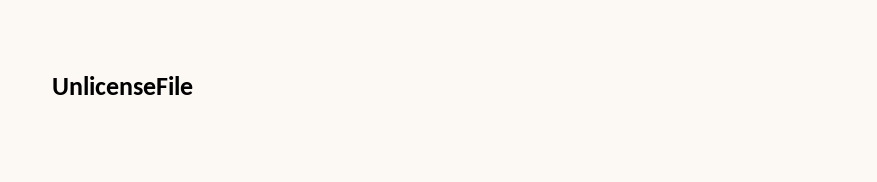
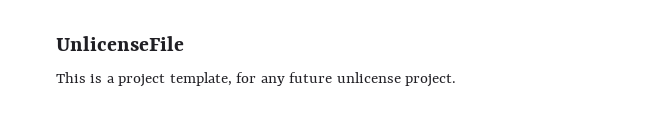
(193, 85) none -> [56,72,457,87] // This is a project template, for any future unlicense project.

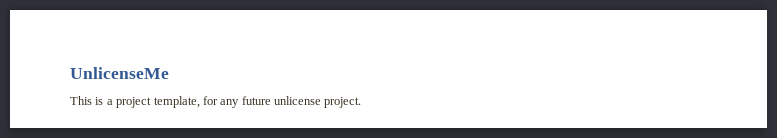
[56,36,184,51] UnlicenseFile -> [70,67,169,79] UnlicenseMe

